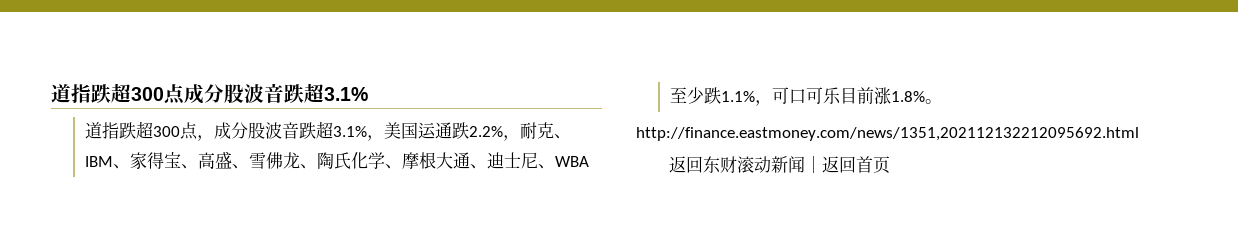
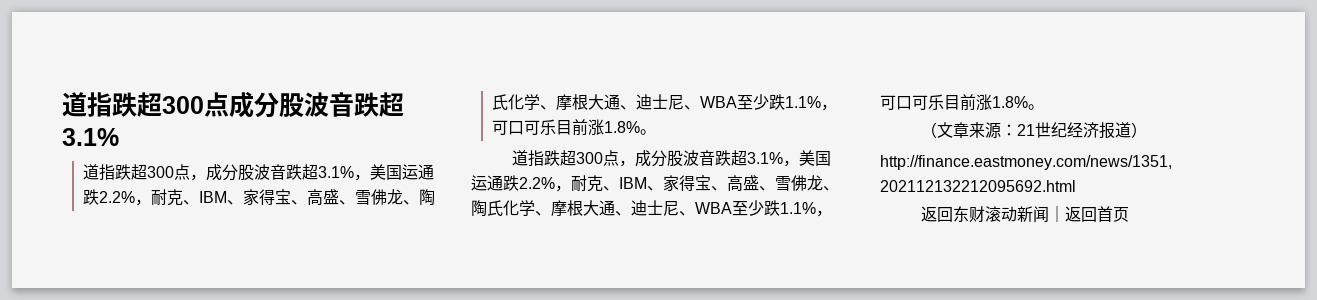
(942, 101) none -> [512,150,832,167] [471,175,839,192] [471,200,832,217] [880,94,1044,111] [921,122,1148,139] // 道指跌超300点，成分股波音跌超3.1%，美国运通跌2.2%，耐克、IBM、家得宝、高盛、雪佛龙、陶氏化学、摩根大通、迪士尼、WBA至少跌1.1%，可口可乐目前涨1.8%。 // （文章来源：21世纪经济报道）

